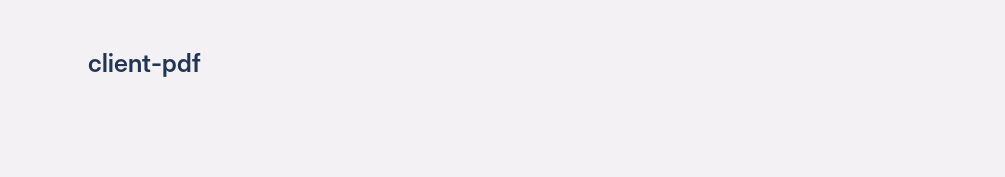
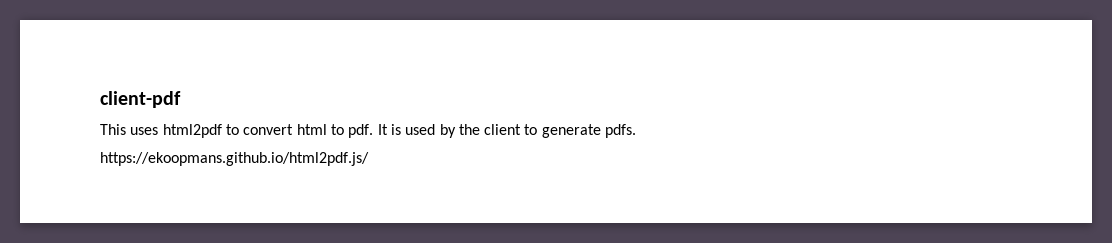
(201, 65) none -> [100,124,637,138] [100,152,369,166] // This uses html2pdf to convert html to pdf. It is used by the client to generate pdfs. // https://ekoopmans.github.io/html2pdf.js/

